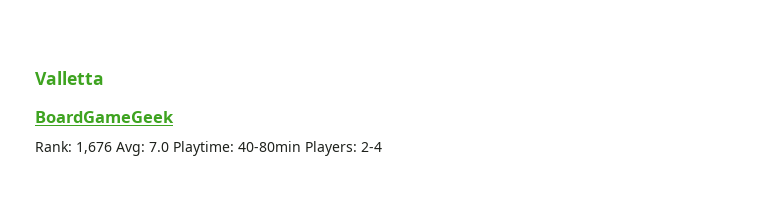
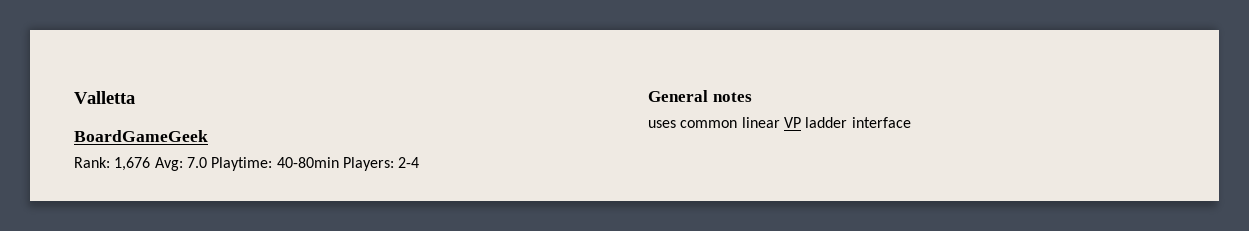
(382, 147) none -> [648,90,752,102] [648,117,911,128] // General notes // uses common linear VP ladder interface

